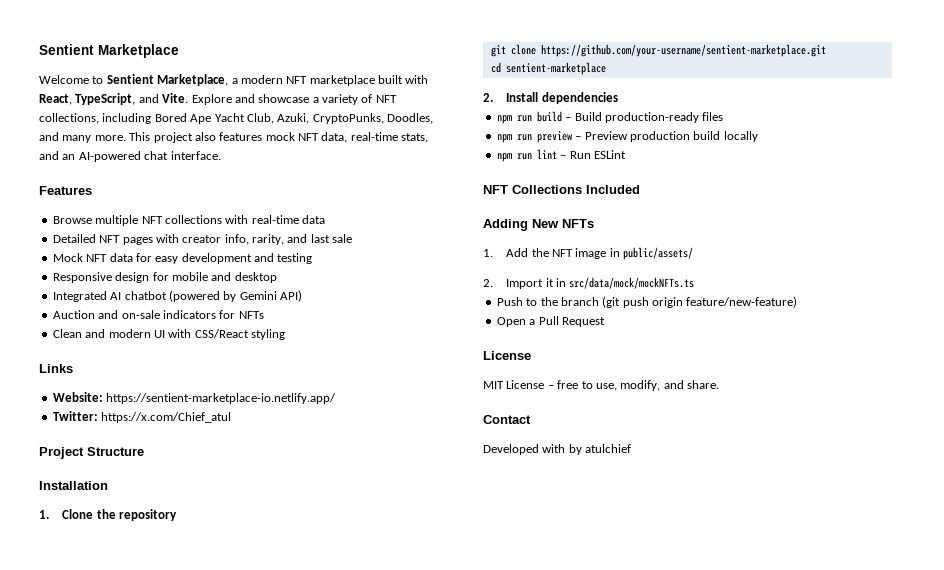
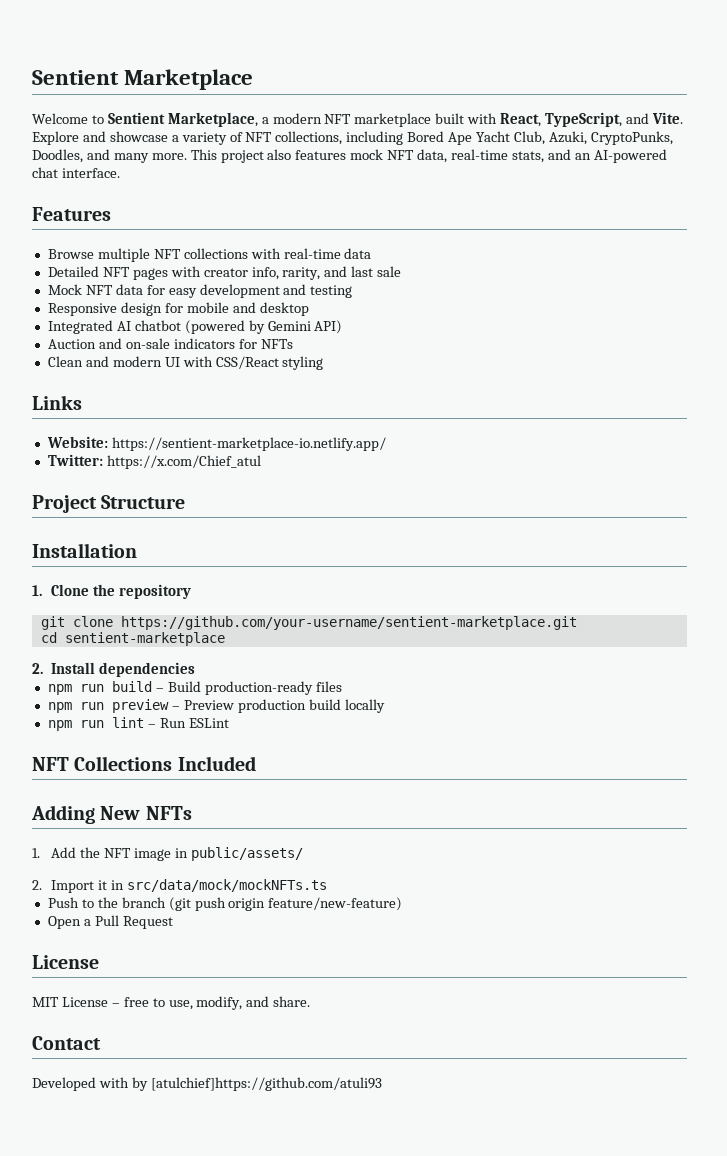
[585,444,632,453] atulchief -> [150,1077,382,1091] [atulchief]https://github.com/atuli93

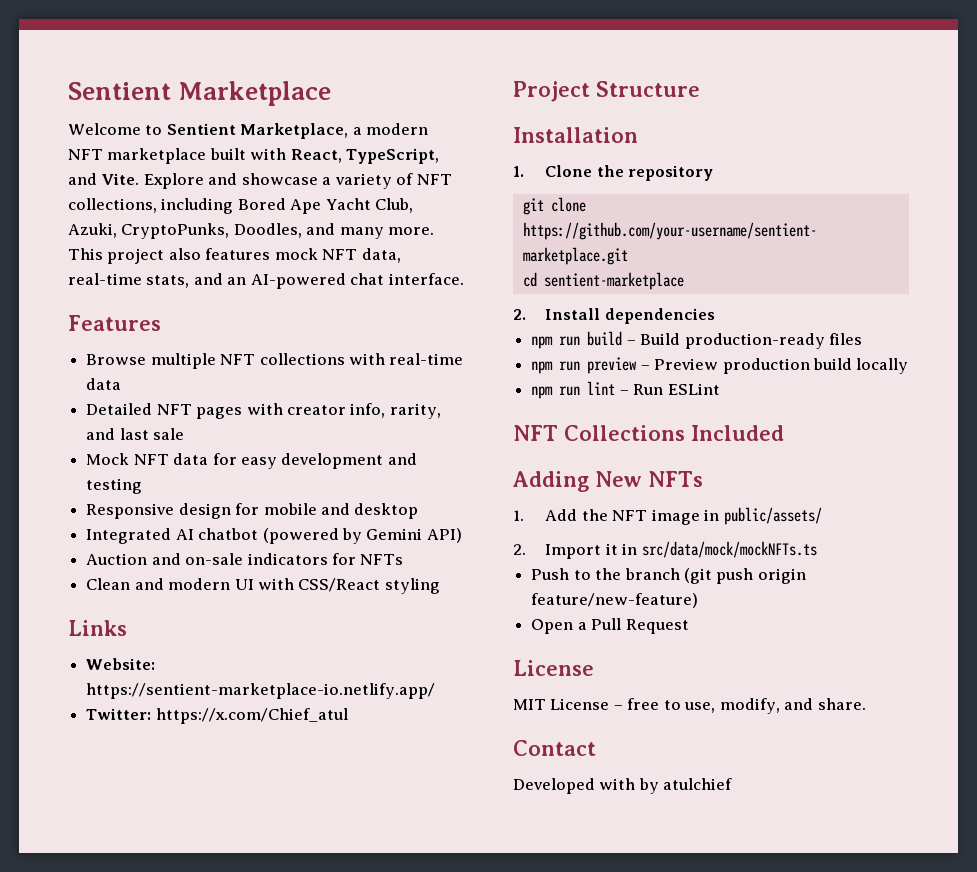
[150,1077,382,1091] [atulchief]https://github.com/atuli93 -> [663,778,733,790] atulchief

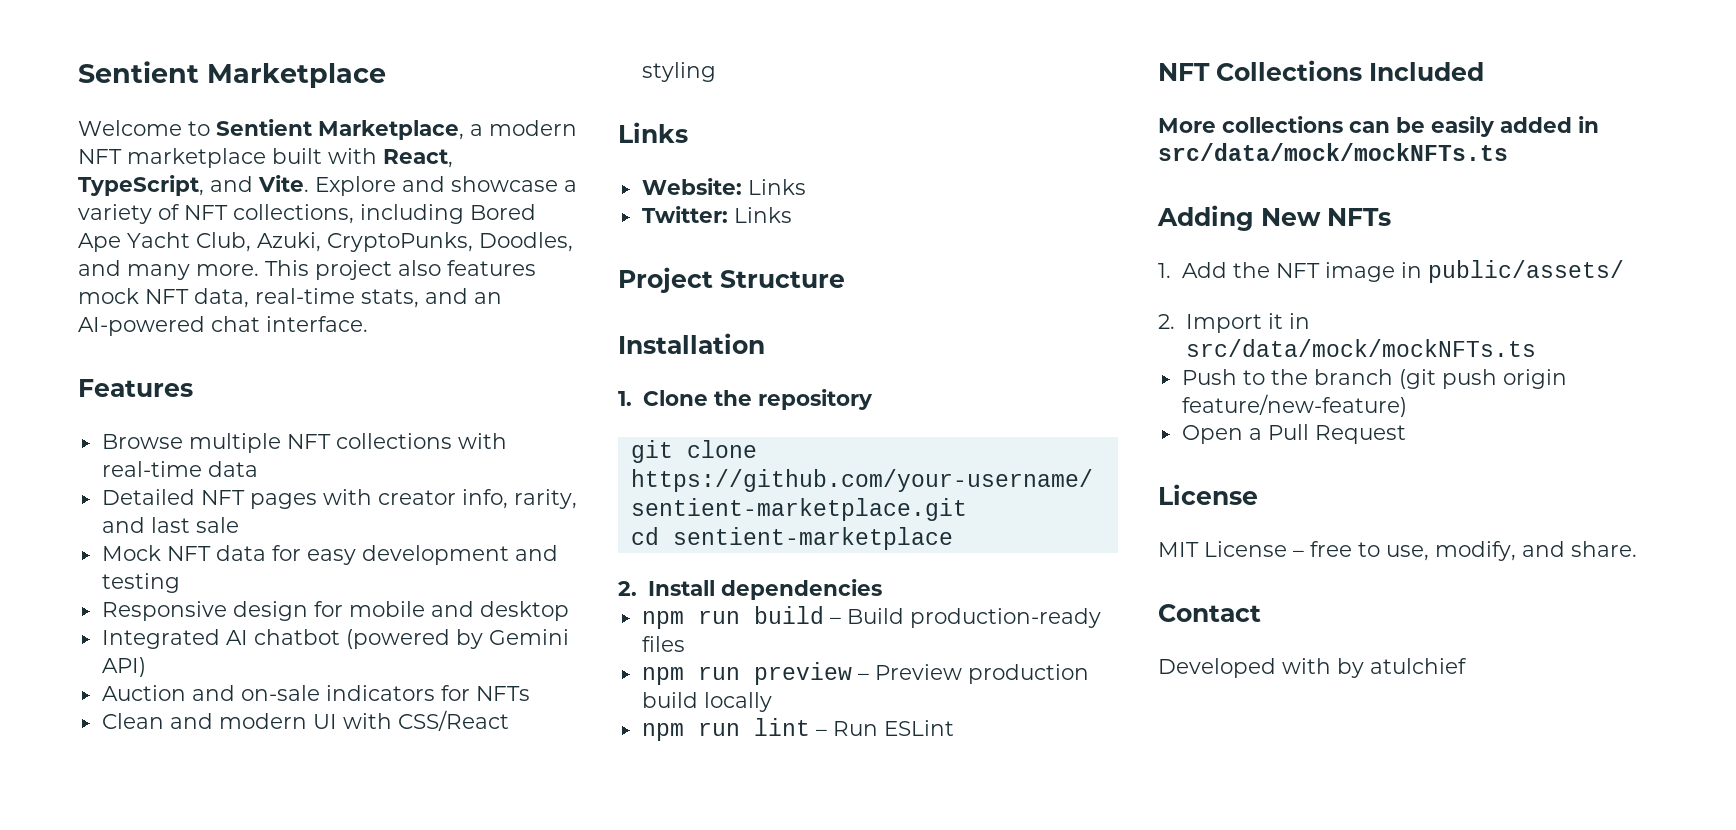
[86,683,436,699] https://sentient-marketplace-io.netlify.app/ -> [747,179,806,195] Links
[155,708,348,724] https://x.com/Chief_atul -> [733,207,792,223] Links
(784, 433) none -> [1158,116,1599,137] [1158,143,1508,161] // More collections can be easily added in src/data/mock/mockNFTs.ts

